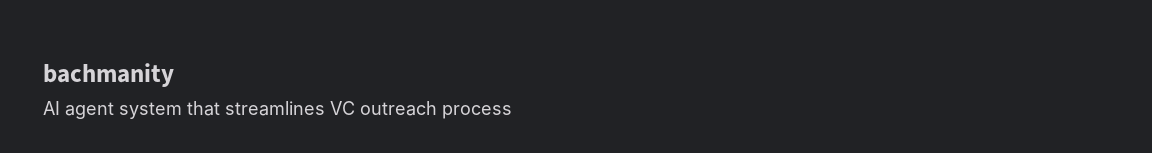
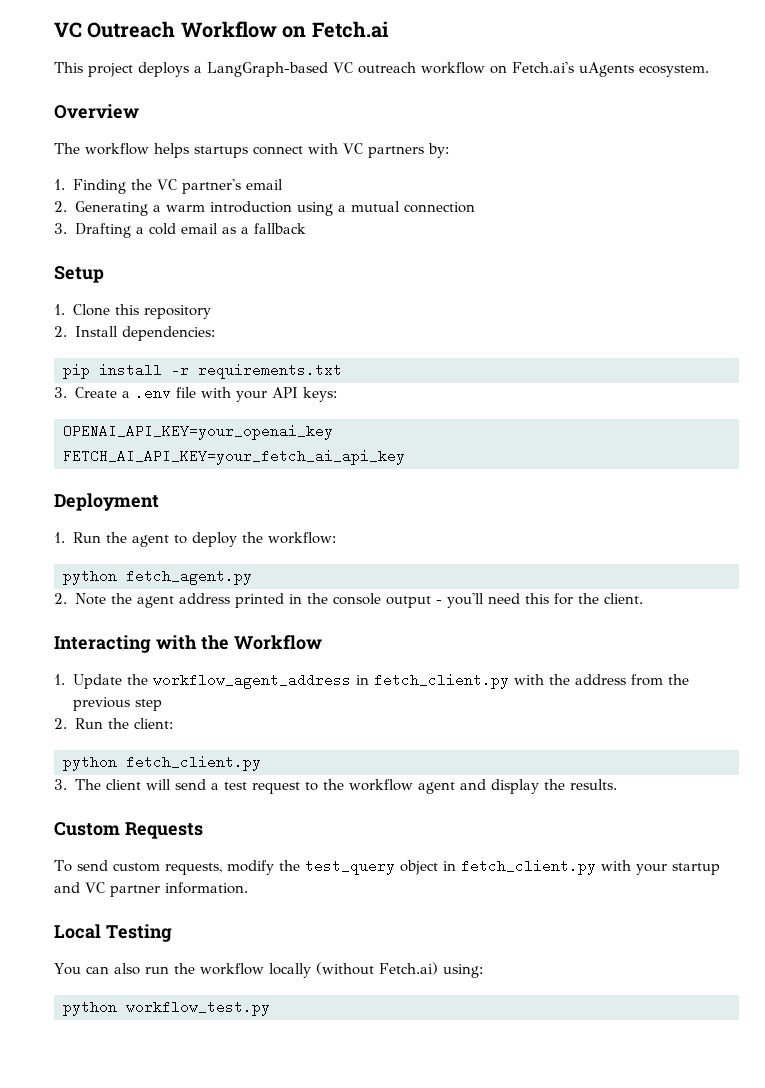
[43,63,174,87] [43,101,512,119] bachmanity // AI agent system that streamlines VC outreach process -> [54,21,389,38] [54,62,709,77] [54,104,139,119] [54,143,449,158] [54,179,283,194] [54,201,475,216] [54,223,306,238] [54,266,104,283] [54,304,211,319] [54,326,215,341] [63,363,342,379] [54,386,337,402] [63,424,333,440] [63,449,405,465] [54,493,159,511] [54,532,336,547] [63,569,252,585] [54,593,643,608] [54,635,322,653] [54,673,689,689] [72,697,162,711] [54,718,173,729] [63,755,261,771] [54,779,617,794] [54,822,203,839] [54,859,720,875] [54,882,248,897] [54,924,172,942] [54,962,483,978] [63,1000,270,1016] VC Outreach Workflow on Fetch.ai // This project deploys a LangGraph-based VC outreach workflow on Fetch.ai's uAgents ecosystem. // Overview // The workflow helps startups connect with VC partners by: // 1. Finding the VC partner's email // 2. Generating a warm introduction using a mutual connection // 3. Drafting a cold email as a fallback // Setup // 1. Clone this repository // 2. Install dependencies: // pip install -r requirements.txt // 3. Create a .env file with your API keys: // OPENAI_API_KEY=your_openai_key // FETCH_AI_API_KEY=your_fetch_ai_api_key // Deployment // 1. Run the agent to deploy the workflow: // python fetch_agent.py // 2. Note the agent address printed in the console output - you'll need this for the client. // Interacting with the Workflow // 1. Update the workflow_agent_address in fetch_client.py with the address from the previous step // 2. Run the client: // python fetch_client.py // 3. The client will send a test request to the workflow agent and display the results. // Custom Requests // To send custom requests, modify the test_query object in fetch_client.py with your startup and VC partner information. // Local Testing // You can also run the workflow locally (without Fetch.ai) using: // python workflow_test.py

